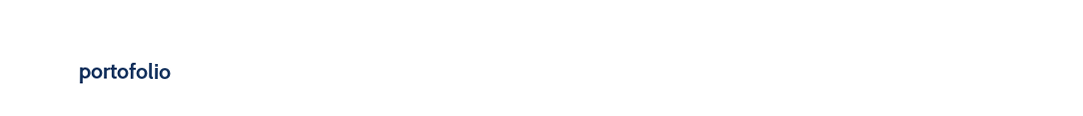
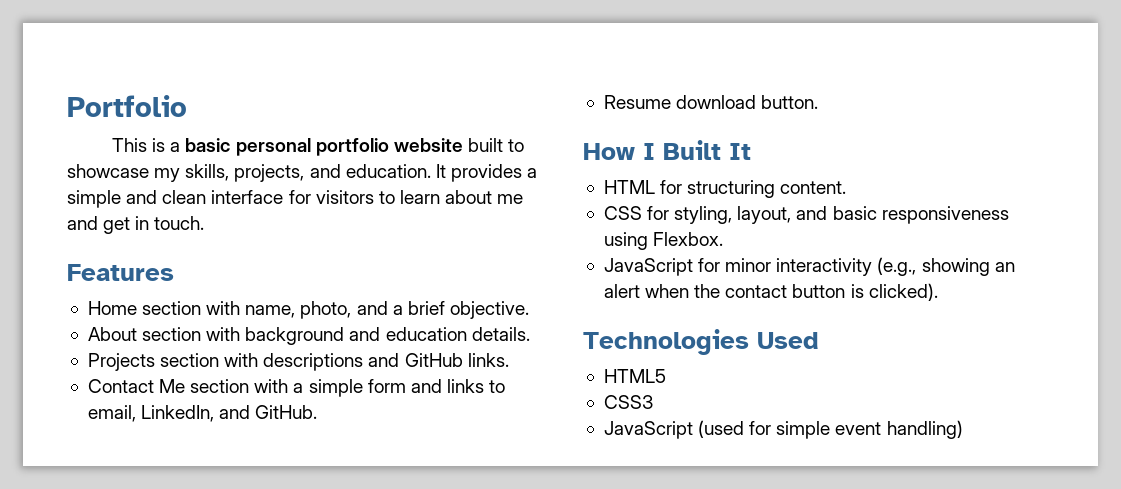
[78,62,171,85] portofolio -> [67,95,187,117] [112,138,525,156] [67,164,538,182] [67,190,524,208] [67,216,205,234] [67,264,174,281] [87,301,529,319] [87,327,530,345] [87,353,509,371] [87,379,506,397] [87,405,318,422] [603,95,819,109] [583,140,751,160] [603,180,847,198] [603,206,1009,224] [603,232,724,250] [603,257,1015,276] [603,283,938,301] [583,329,819,355] [603,369,666,383] [603,395,653,409] [603,420,963,439] Portfolio // This is a basic personal portfolio website built to showcase my skills, projects, and education. It provides a simple and clean interface for visitors to learn about me and get in touch. // Features // Home section with name, photo, and a brief objective. // About section with background and education details. // Projects section with descriptions and GitHub links. // Contact Me section with a simple form and links to email, LinkedIn, and GitHub. // Resume download button. // How I Built It // HTML for structuring content. // CSS for styling, layout, and basic responsiveness using Flexbox. // JavaScript for minor interactivity (e.g., showing an alert when the contact button is clicked). // Technologies Used // HTML5 // CSS3 // JavaScript (used for simple event handling)

